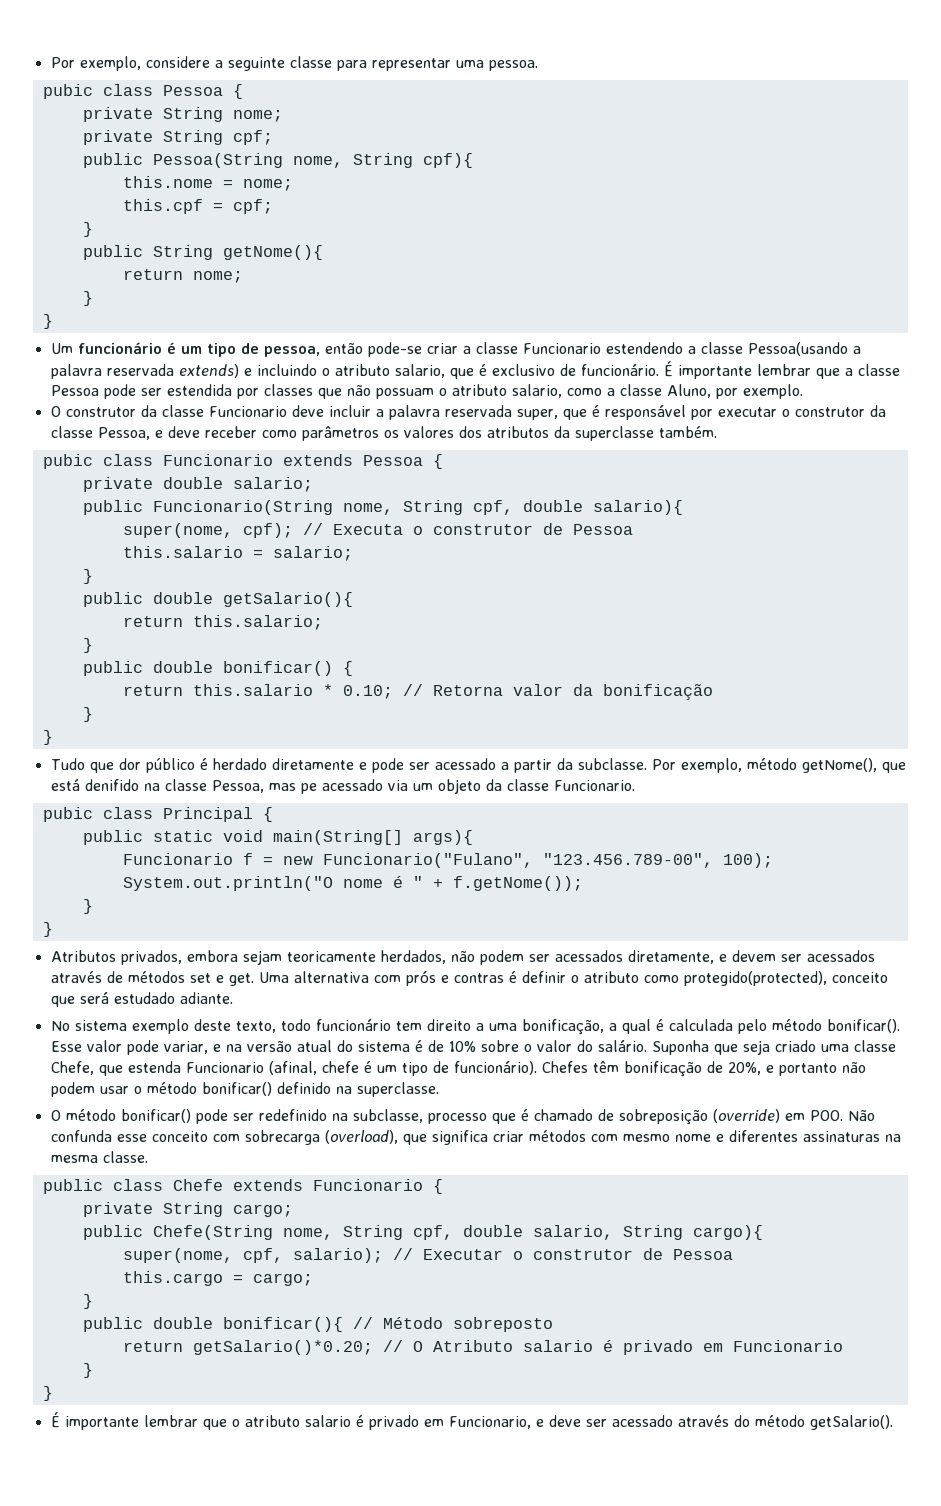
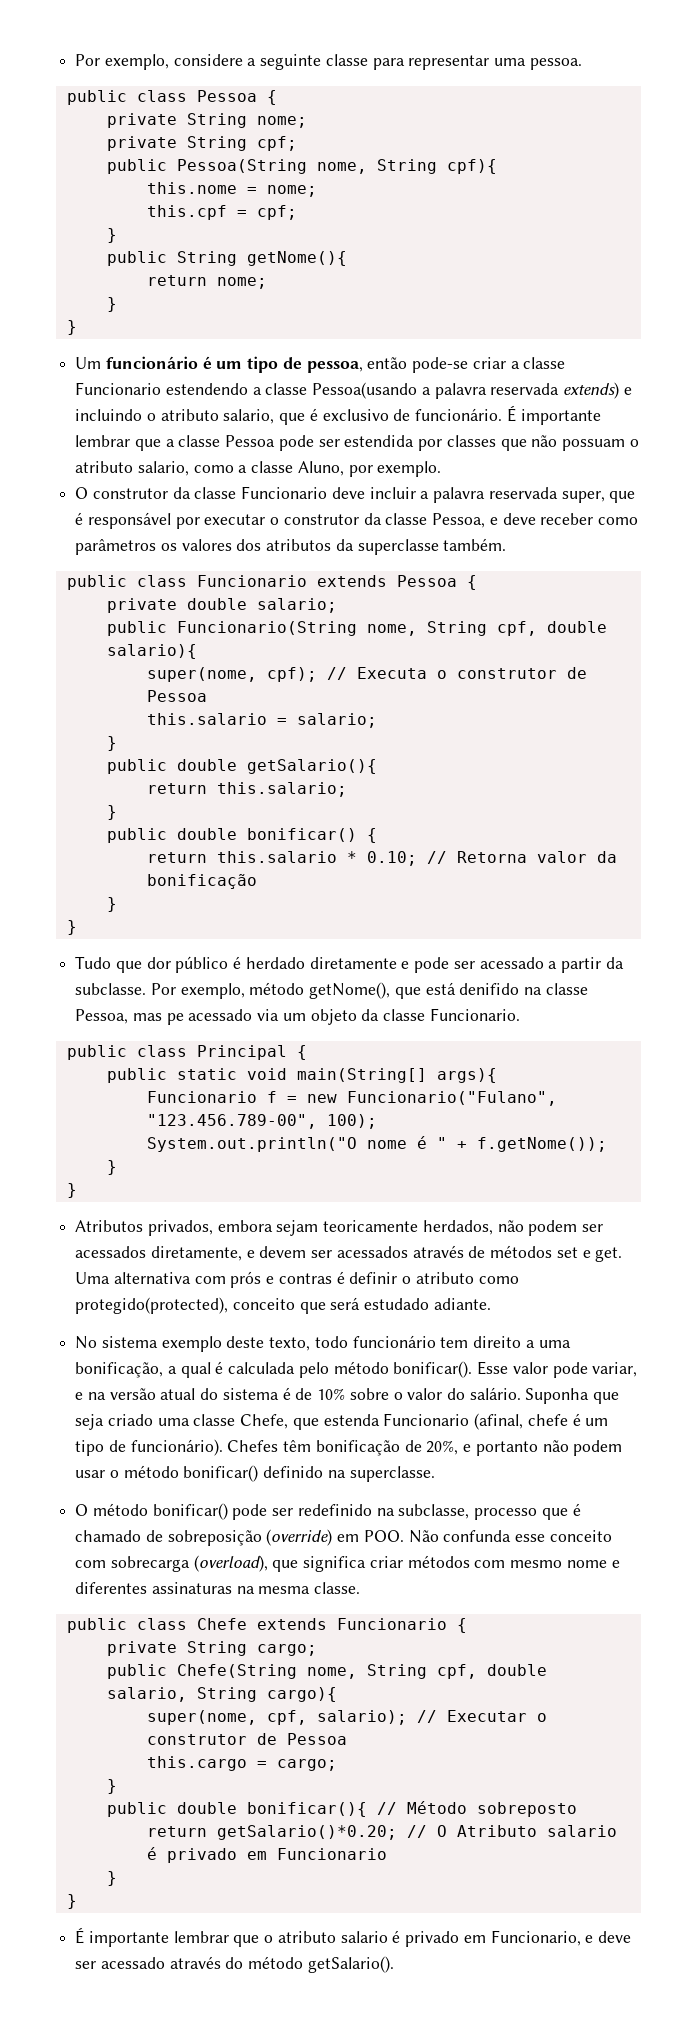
[42,84,93,99] pubic -> [66,90,127,105] public
[42,454,93,469] pubic -> [66,575,127,590] public
[42,807,93,822] pubic -> [66,1045,127,1060] public

